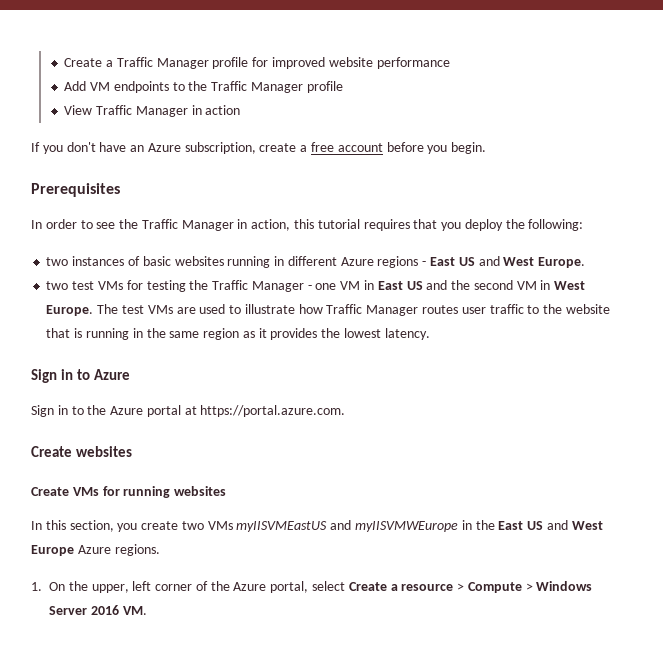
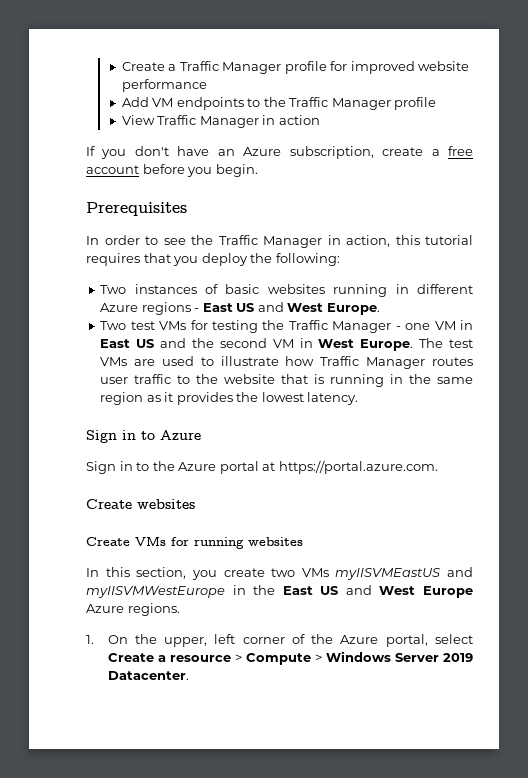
[46,257,69,266] two -> [100,285,127,294] Two
[46,281,69,290] two -> [100,321,127,330] Two
[355,521,459,532] myIISVMWEurope -> [86,586,225,598] myIISVMWestEurope
[90,605,147,615] 2016 VM. -> [443,653,474,662] [107,671,189,680] 2019 Datacenter.

